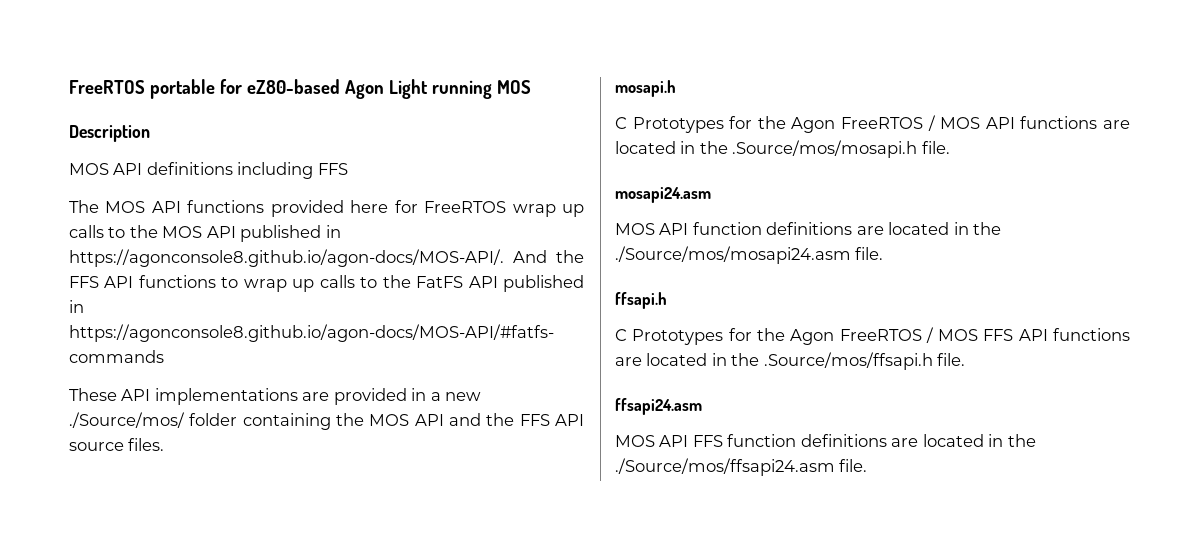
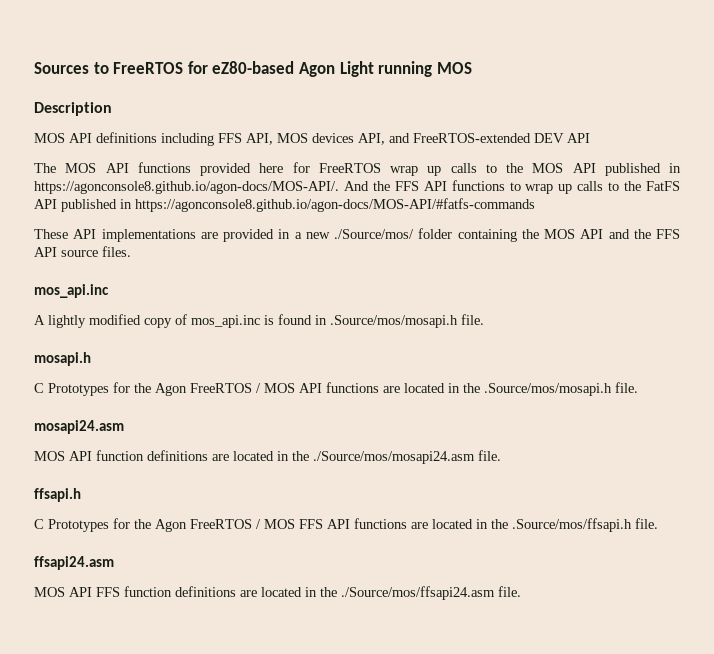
[69,79,215,99] FreeRTOS portable -> [34,62,184,74] Sources to FreeRTOS
(348, 169) none -> [246,133,590,145] API, MOS devices API, and FreeRTOS-extended DEV API
(165, 444) none -> [34,284,109,298] [34,314,484,328] // mos_api.inc // A lightly modified copy of mos_api.inc is found in .Source/mos/mosapi.h file.

